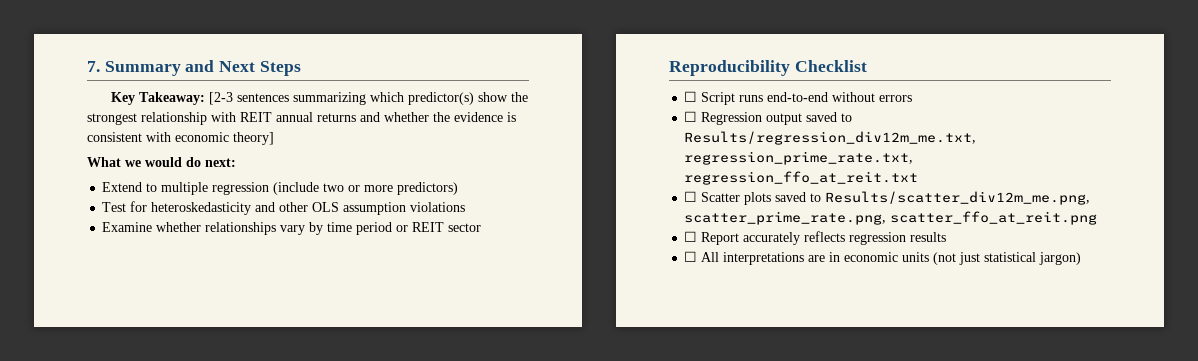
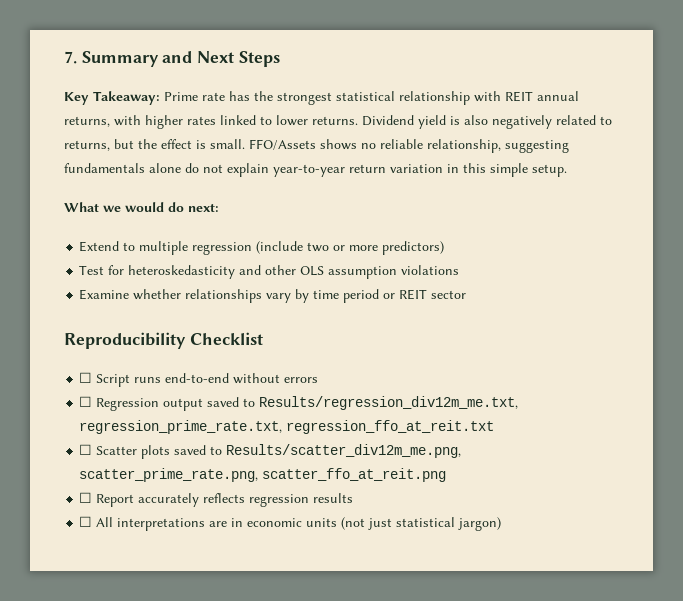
[208,92,508,105] [2-3 sentences summarizing which predictor(s) show -> [164,91,250,101] Prime rate has
(137, 119) none -> [336,91,395,101] statistical
[317,112,516,122] [87,132,274,145] returns and whether the evidence is consistent with economic theory] -> [64,115,612,129] [64,139,569,153] [64,163,567,177] returns, with higher rates linked to lower returns. Dividend yield is also negatively related to returns, but the effect is small. FFO/Assets shows no reliable relationship, suggesting fundamentals alone do not explain year-to-year return variation in this simple setup.

